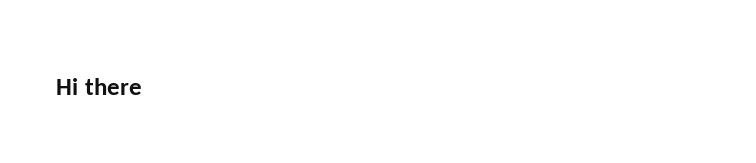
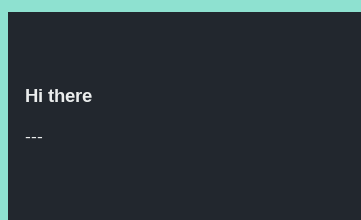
(142, 86) none -> [25,136,43,143] // ---

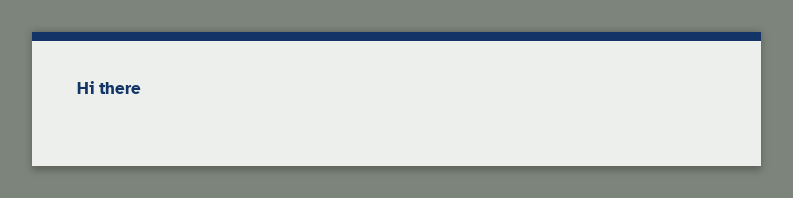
[25,136,43,143] // --- -> (141, 88) none

